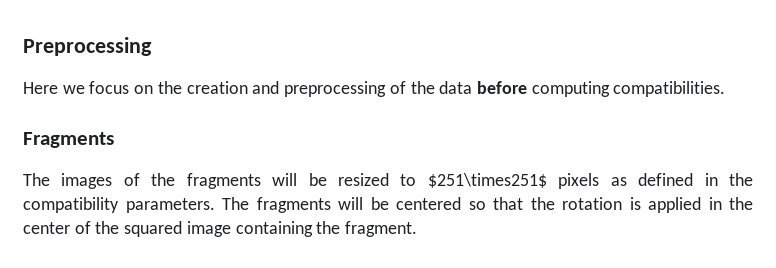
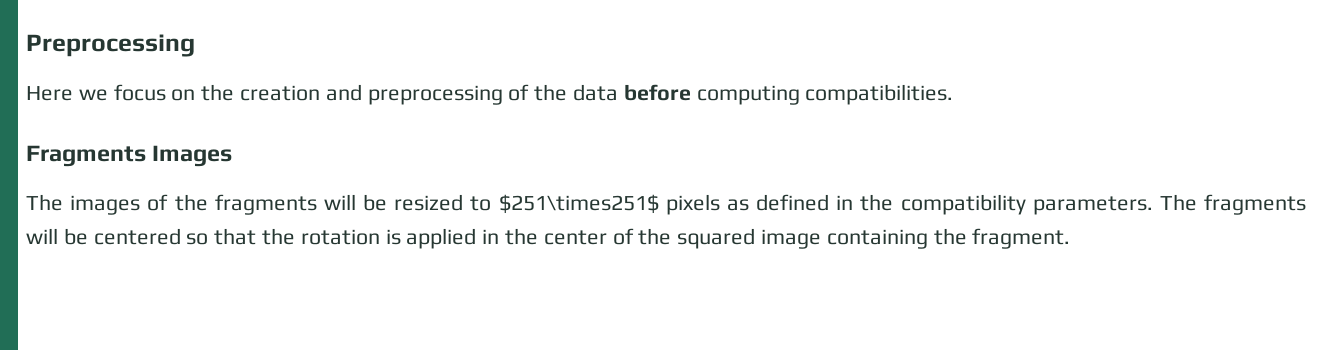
(114, 140) none -> [152,145,233,167] Images

